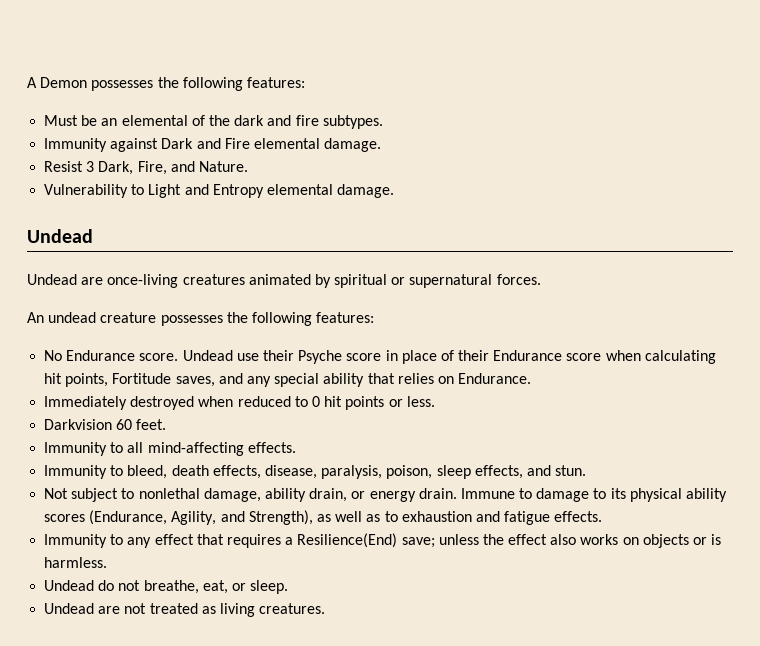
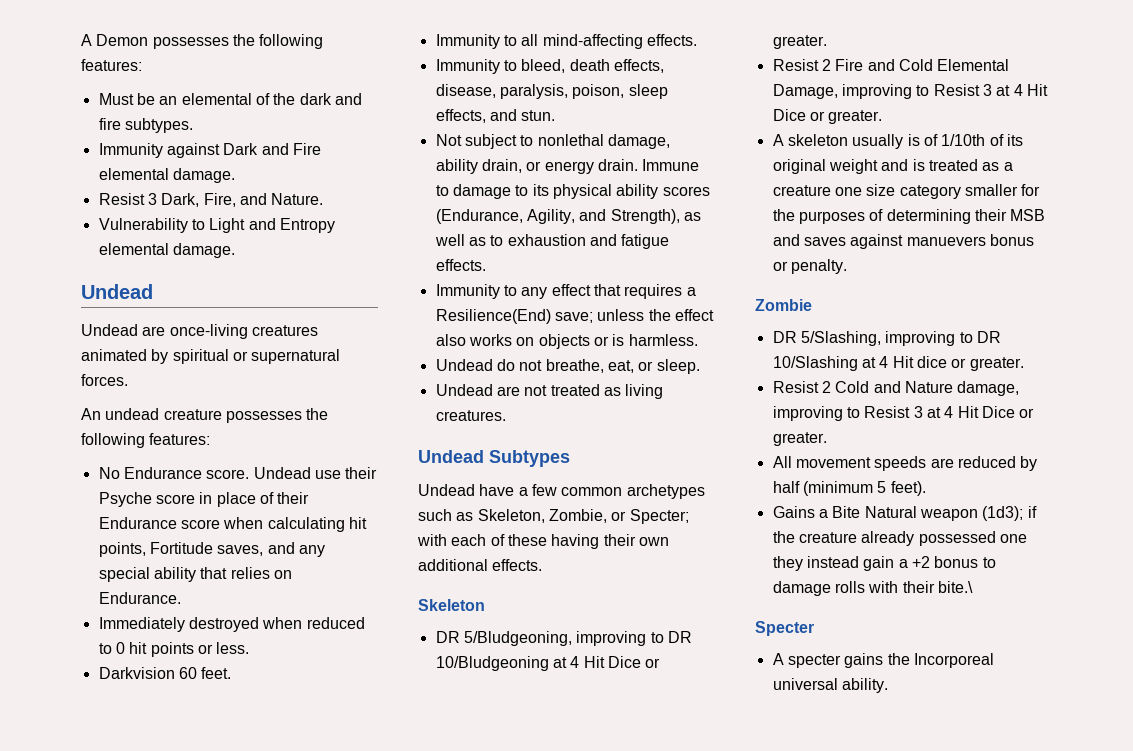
(326, 608) none -> [418,450,570,467] [418,484,705,499] [418,509,689,524] [417,534,669,549] [418,559,543,571] [418,599,485,611] [435,631,692,646] [435,656,661,671] [772,35,827,49] [772,59,1010,71] [772,84,1048,99] [772,109,883,124] [772,134,1023,149] [772,159,1013,174] [772,184,1041,199] [772,209,1046,224] [772,234,1034,249] [772,259,847,274] [755,299,812,311] [772,331,1001,346] [772,356,1024,371] [772,381,1020,396] [772,406,1035,421] [772,432,827,446] [772,456,1038,471] [772,481,926,496] [772,506,1037,521] [772,531,1027,546] [772,556,996,571] [772,581,973,596] [755,621,814,636] [772,653,994,668] [772,678,888,693] // Undead Subtypes // Undead have a few common archetypes such as Skeleton, Zombie, or Specter; with each of these having their own additional effects. // Skeleton // DR 5/Bludgeoning, improving to DR 10/Bludgeoning at 4 Hit Dice or greater. // Resist 2 Fire and Cold Elemental Damage, improving to Resist 3 at 4 Hit Dice or greater. // A skeleton usually is of 1/10th of its original weight and is treated as a creature one size category smaller for the purposes of determining their MSB and saves against manuevers bonus or penalty. // Zombie // DR 5/Slashing, improving to DR 10/Slashing at 4 Hit dice or greater. // Resist 2 Cold and Nature damage, improving to Resist 3 at 4 Hit Dice or greater. // All movement speeds are reduced by half (minimum 5 feet). // Gains a Bite Natural weapon (1d3); if the creature already possessed one they instead gain a +2 bonus to damage rolls with their bite.\ // Specter // A specter gains the Incorporeal universal ability.

